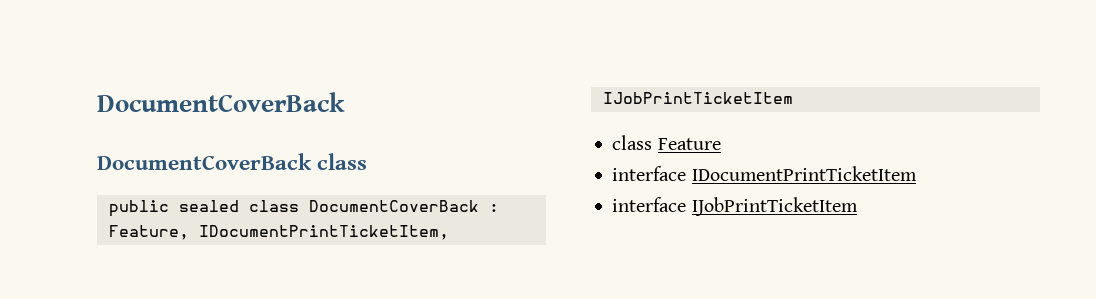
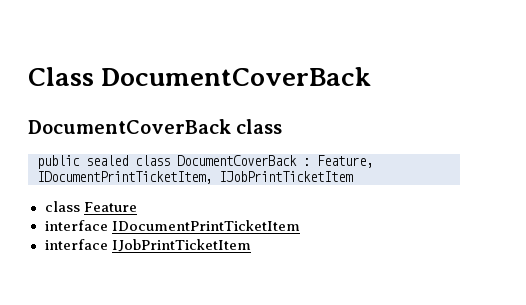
(97, 102) none -> [28,67,94,86] Class

